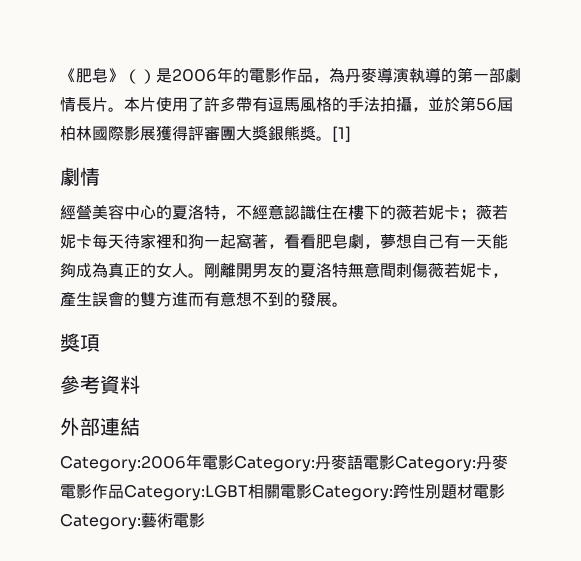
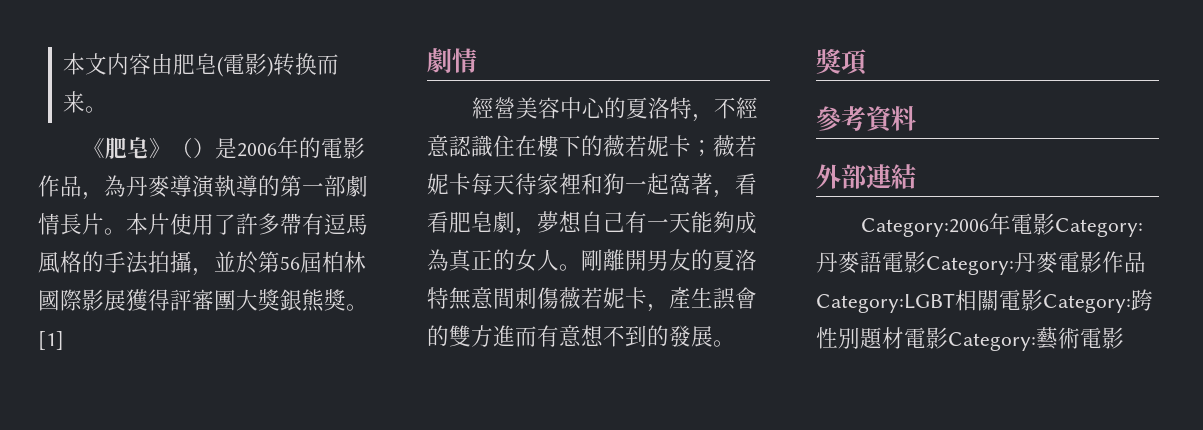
(60, 75) none -> [63,53,340,77] [63,91,108,113] 本文内容由肥皂(電影)转换而来。 //

